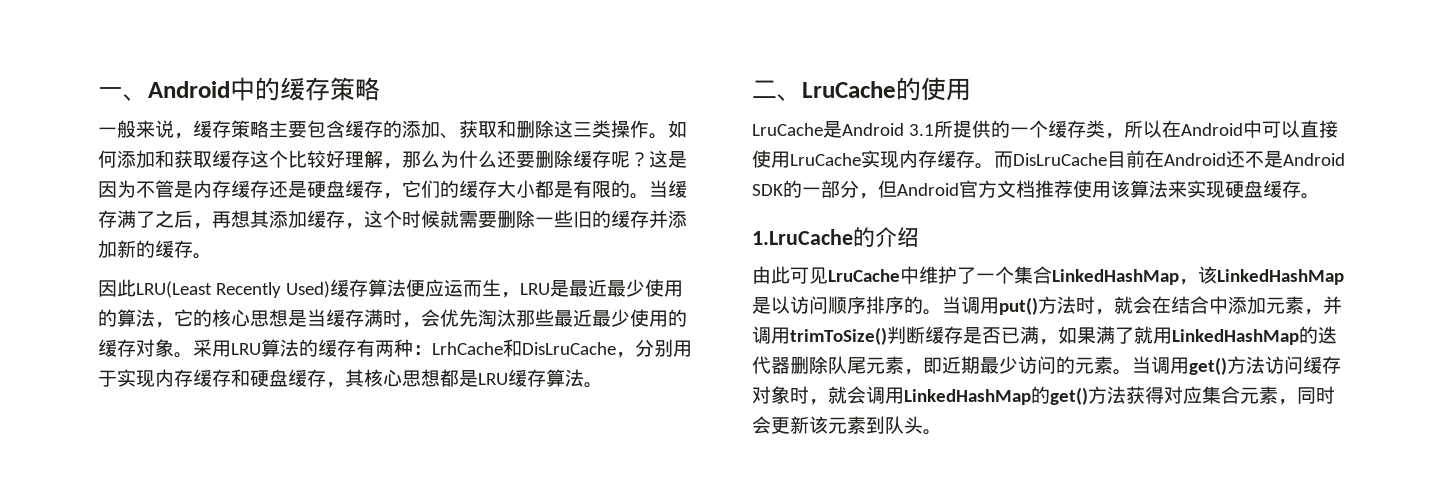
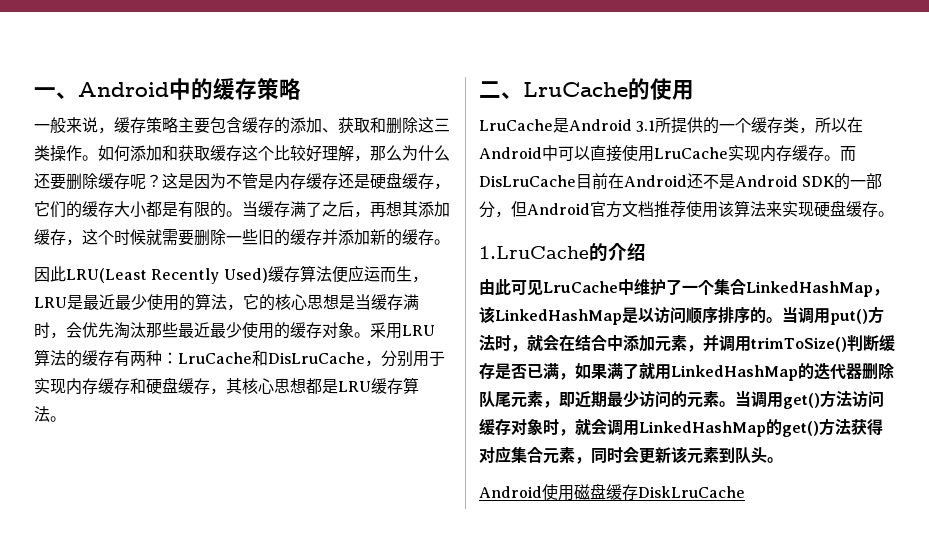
[432,342,503,355] LrhCache -> [178,352,252,364] LruCache
(942, 432) none -> [479,483,745,501] // Android使用磁盘缓存DiskLruCache

